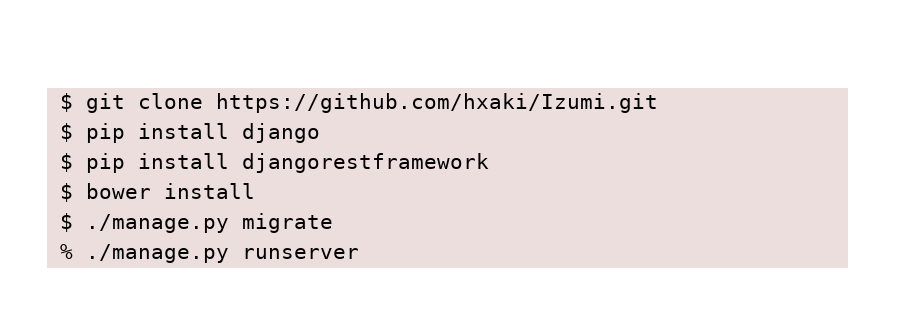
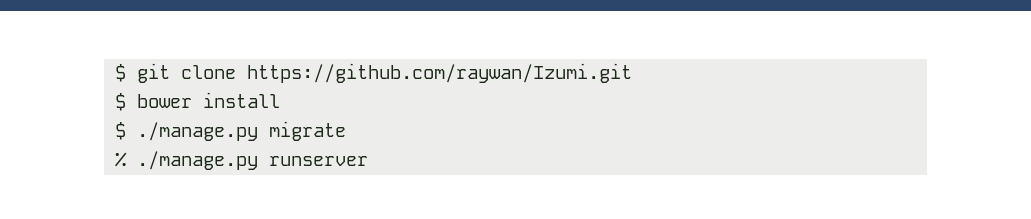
[215,93,658,113] [59,123,320,143] [59,153,489,173] https://github.com/hxaki/Izumi.git // $ pip install django // $ pip install djangorestframework -> [247,63,633,83] https://github.com/raywan/Izumi.git

